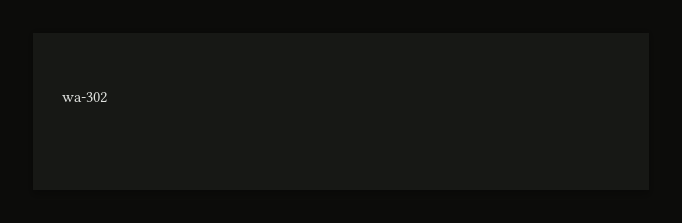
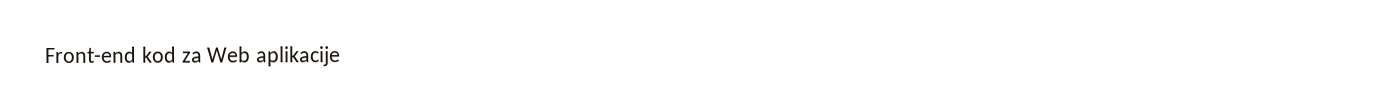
[62,92,107,103] wa-302 -> [44,46,342,67] Front-end kod za Web aplikacije

